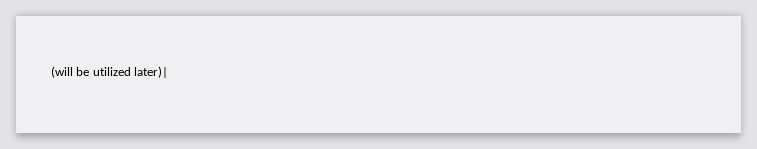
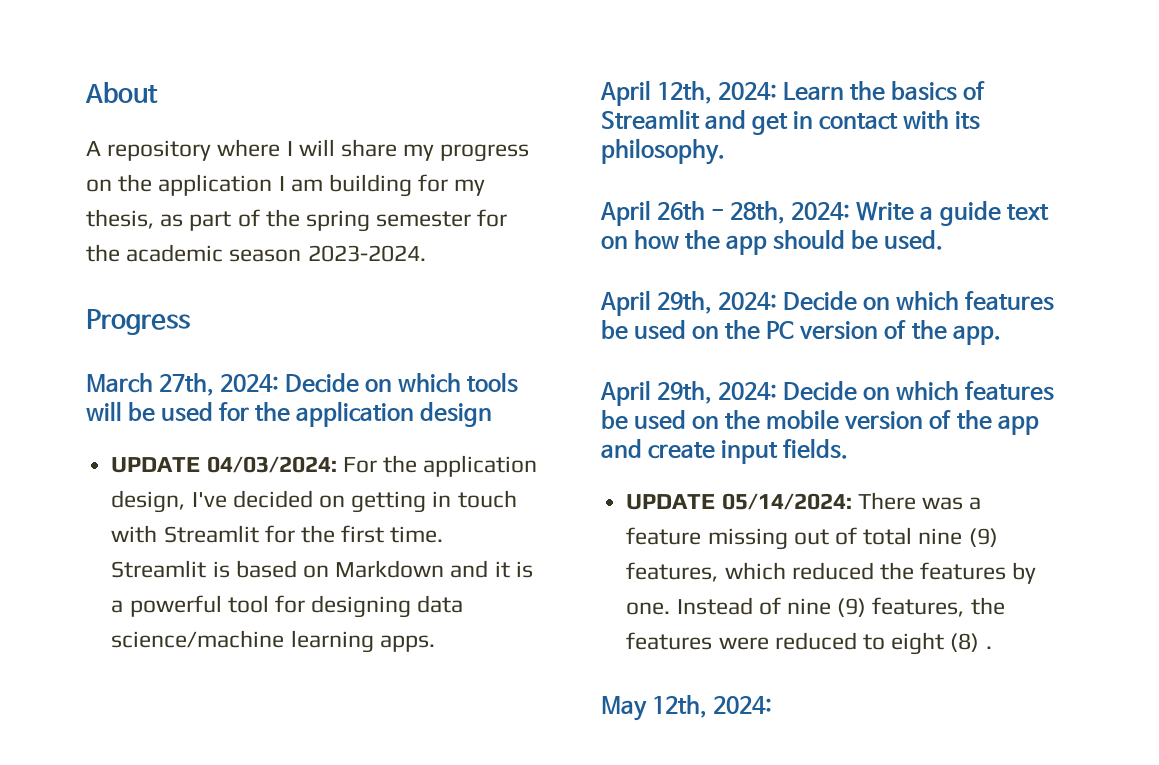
[51,66,169,78] (will be utilized later)| -> [85,82,158,103] [86,139,530,162] [86,174,486,197] [86,209,508,232] [86,244,426,262] [86,309,190,335] [86,372,519,396] [86,401,493,427] [111,455,538,477] [111,490,517,513] [111,525,444,543] [111,560,533,578] [111,595,464,618] [111,630,435,653] [600,80,986,106] [601,109,981,135] [601,138,725,165] [600,200,1049,226] [601,229,944,255] [600,290,1055,316] [601,320,1001,345] [600,380,1055,406] [601,409,1039,435] [601,438,849,464] [626,492,982,510] [626,527,998,550] [626,562,1037,584] [626,597,1005,617] [626,632,992,655] [601,695,773,721] About // A repository where I will share my progress on the application I am building for my thesis, as part of the spring semester for the academic season 2023-2024. // Progress // March 27th, 2024: Decide on which tools will be used for the application design // UPDATE 04/03/2024: For the application design, I've decided on getting in touch with Streamlit for the first time. Streamlit is based on Markdown and it is a powerful tool for designing data science/machine learning apps. // April 12th, 2024: Learn the basics of Streamlit and get in contact with its philosophy. // April 26th - 28th, 2024: Write a guide text on how the app should be used. // April 29th, 2024: Decide on which features be used on the PC version of the app. // April 29th, 2024: Decide on which features be used on the mobile version of the app and create input fields. // UPDATE 05/14/2024: There was a feature missing out of total nine (9) features, which reduced the features by one. Instead of nine (9) features, the features were reduced to eight (8) . // May 12th, 2024:

